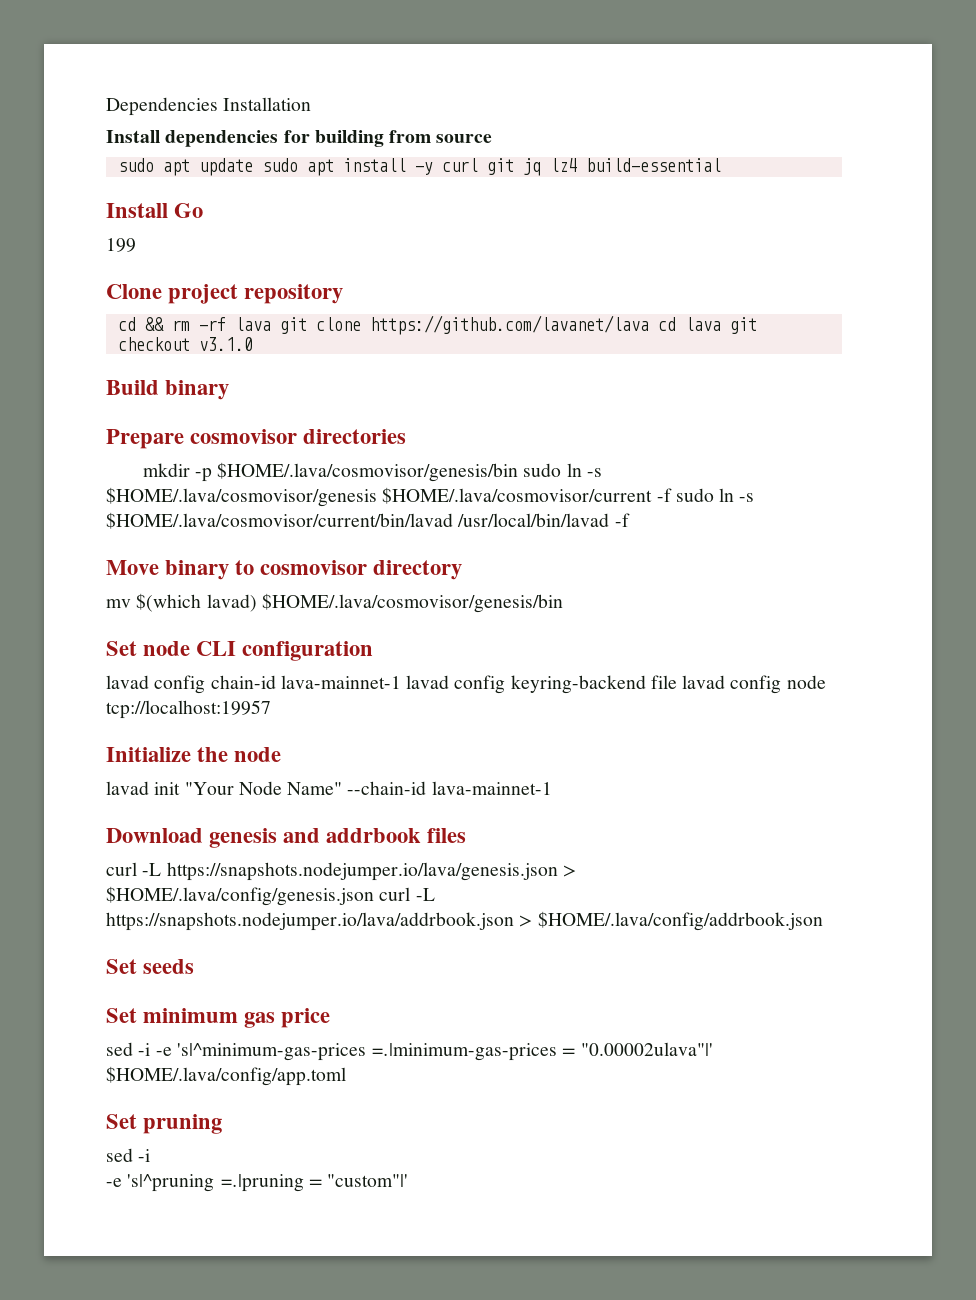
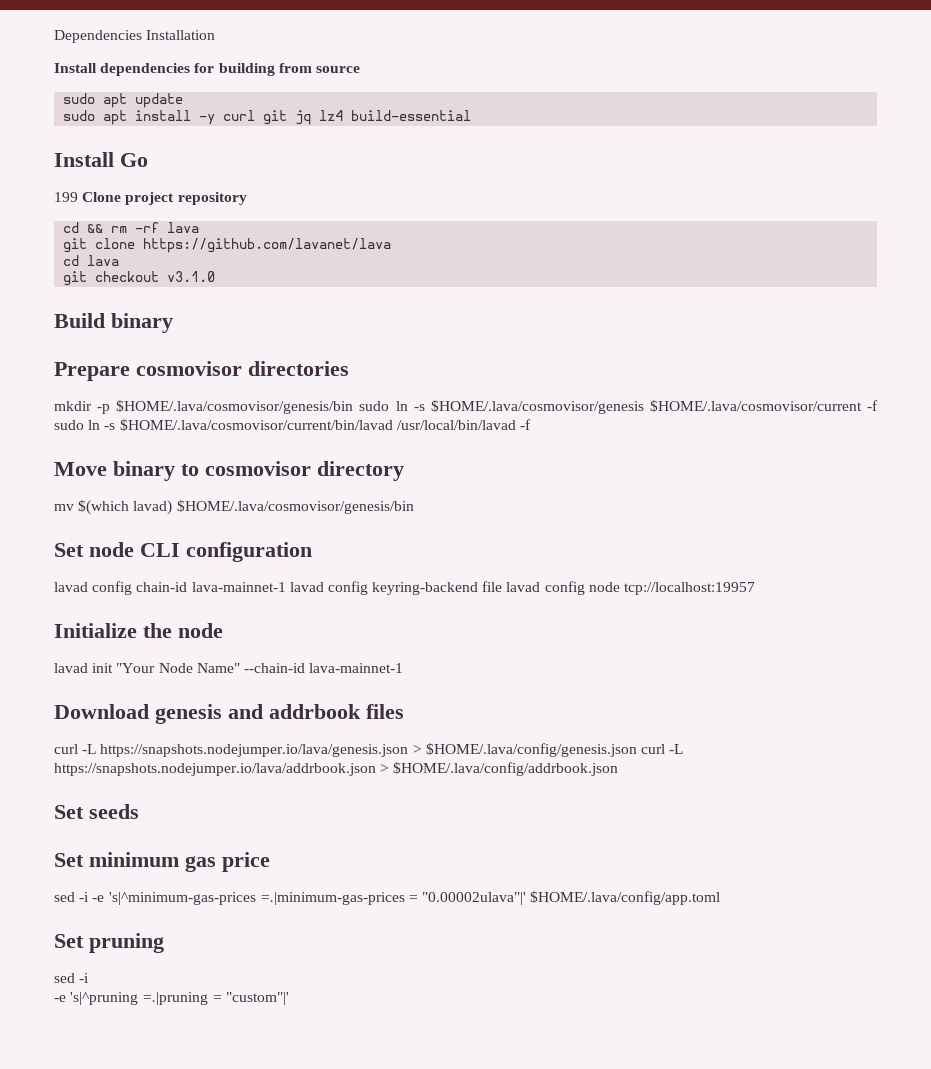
(253, 167) none -> (184, 100) //
(136, 245) // -> (78, 197) none
(271, 324) none -> (200, 227) //
(649, 325) none -> (392, 245) //
(721, 324) none -> (120, 260) //

